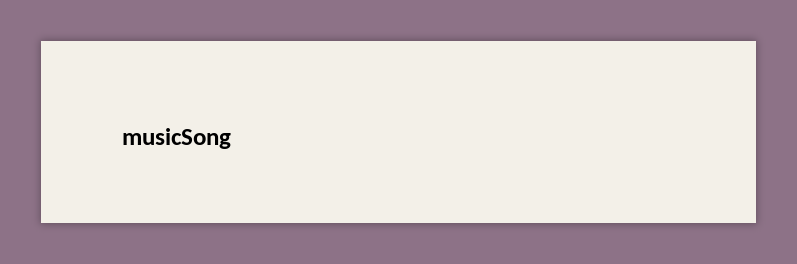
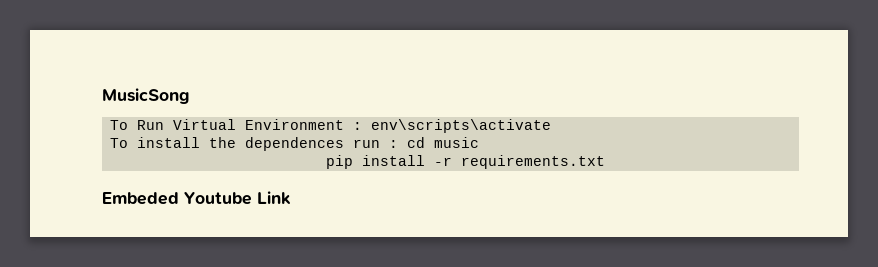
[122,128,231,149] musicSong -> [102,88,190,104] [110,119,552,133] [110,137,480,151] [326,155,606,169] [102,191,291,205] MusicSong // To Run Virtual Environment : env\scripts\activate // To install the dependences run : cd music // pip install -r requirements.txt // Embeded Youtube Link

